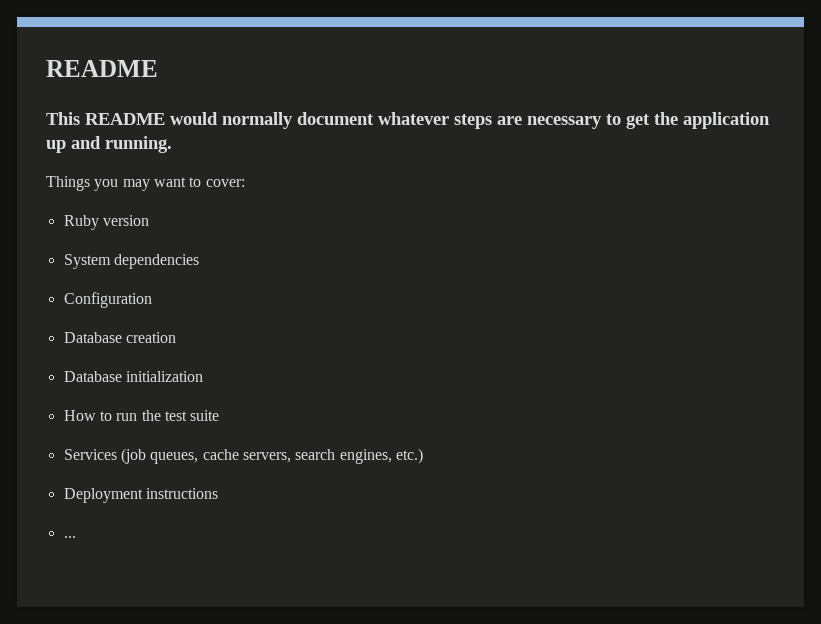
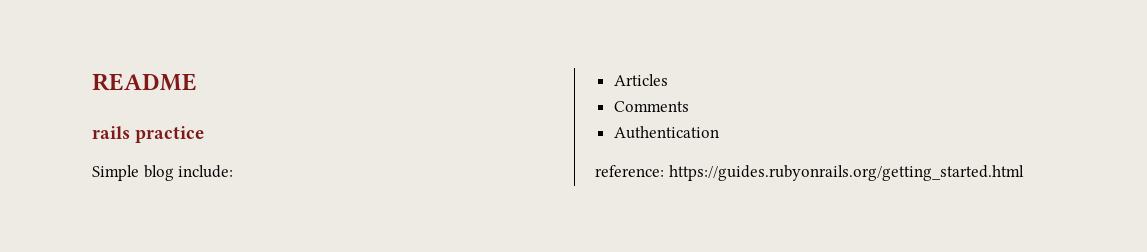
[46,112,770,129] [46,136,172,153] [46,176,245,191] [63,215,149,230] [63,254,199,269] [63,292,152,308] [63,332,176,343] [63,371,203,382] [63,410,220,421] [63,448,423,464] [63,488,218,503] [63,536,76,538] This README would normally document whatever steps are necessary to get the application up and running. // Things you may want to cover: // Ruby version // System dependencies // Configuration // Database creation // Database initialization // How to run the test suite // Services (job queues, cache servers, search engines, etc.) // Deployment instructions // ... -> [92,126,205,143] [92,165,234,181] [613,74,668,86] [613,101,689,112] [613,126,719,139] [595,165,1024,181] rails practice // Simple blog include: // Articles // Comments // Authentication // reference: https://guides.rubyonrails.org/getting_started.html

